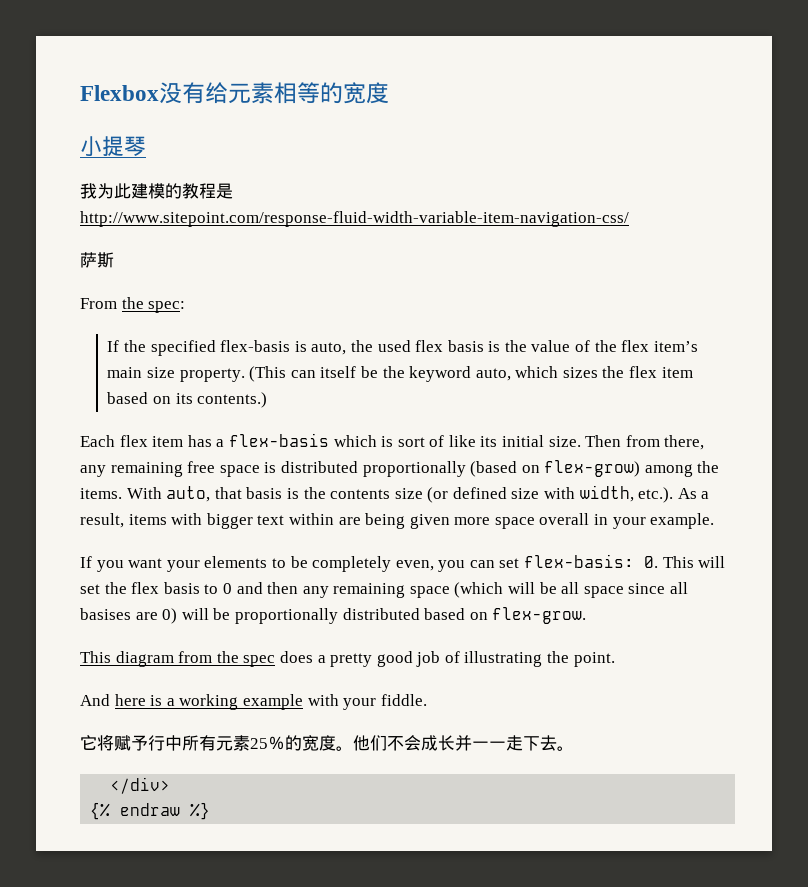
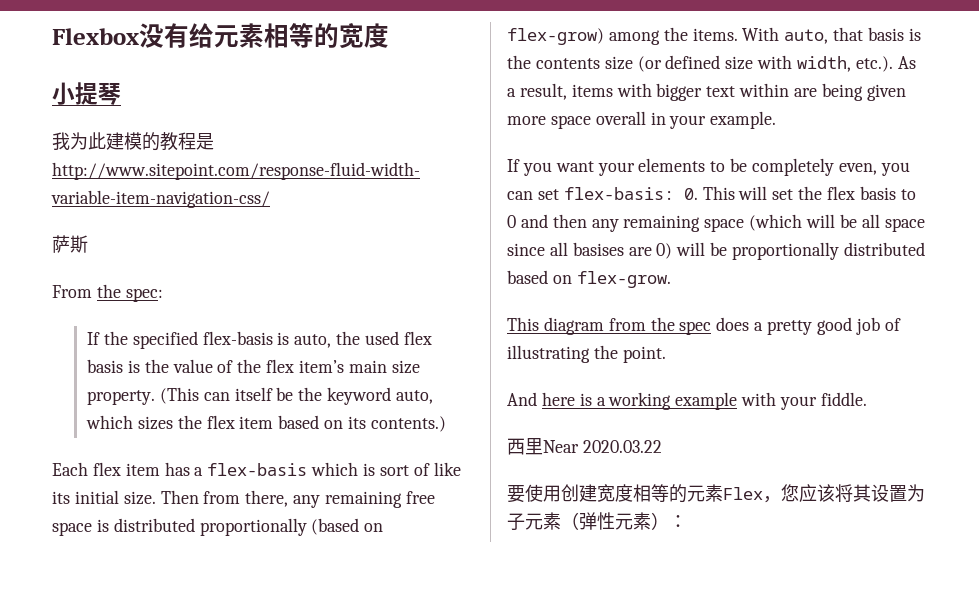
[80,735,574,751] [110,777,171,794] [90,802,211,820] 它将赋予行中所有元素25％的宽度。他们不会成长并一一走下去。 // </div> // {% endraw %} -> [507,438,662,455] [507,484,925,503] [507,512,687,531] 西里Near 2020.03.22 // 要使用创建宽度相等的元素Flex，您应该将其设置为子元素（弹性元素）：

